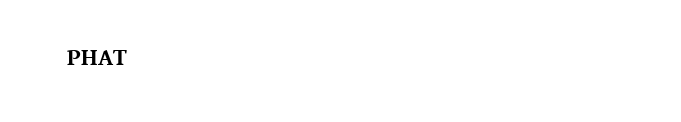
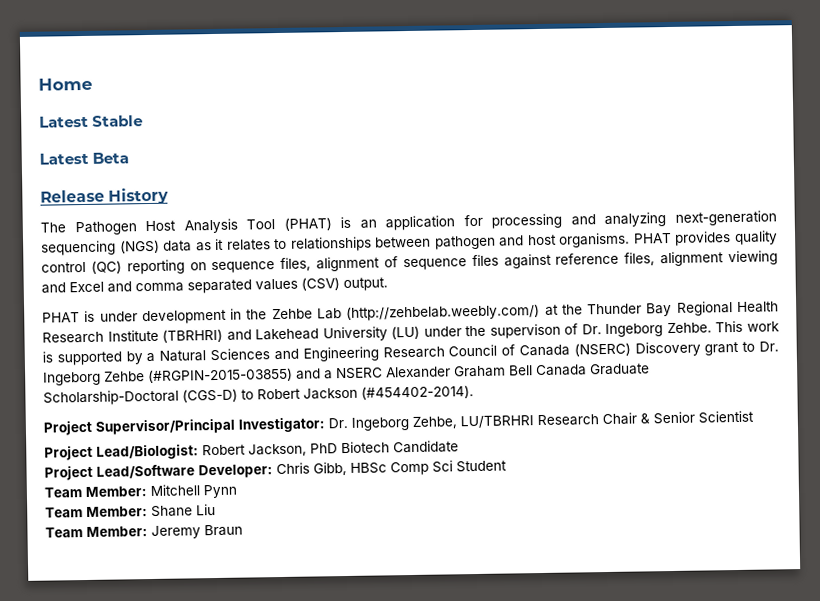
[67,50,127,65] PHAT -> [38,77,93,91] [39,115,144,128] [39,152,130,165] [40,187,170,205] [40,210,778,236] [41,230,778,256] [41,250,778,275] [41,277,388,294] [42,301,780,325] [42,320,780,344] [42,341,779,366] [43,363,650,386] [43,385,474,406] [43,410,754,436] [44,440,459,461] [44,460,507,481] [44,484,238,499] [45,504,216,518] [45,524,243,539] Home // Latest Stable // Latest Beta // Release History // The Pathogen Host Analysis Tool (PHAT) is an application for processing and analyzing next-generation sequencing (NGS) data as it relates to relationships between pathogen and host organisms. PHAT provides quality control (QC) reporting on sequence files, alignment of sequence files against reference files, alignment viewing and Excel and comma separated values (CSV) output. // PHAT is under development in the Zehbe Lab (http://zehbelab.weebly.com/) at the Thunder Bay Regional Health Research Institute (TBRHRI) and Lakehead University (LU) under the supervison of Dr. Ingeborg Zehbe. This work is supported by a Natural Sciences and Engineering Research Council of Canada (NSERC) Discovery grant to Dr. Ingeborg Zehbe (#RGPIN-2015-03855) and a NSERC Alexander Graham Bell Canada Graduate Scholarship-Doctoral (CGS-D) to Robert Jackson (#454402-2014). // Project Supervisor/Principal Investigator: Dr. Ingeborg Zehbe, LU/TBRHRI Research Chair & Senior Scientist // Project Lead/Biologist: Robert Jackson, PhD Biotech Candidate // Project Lead/Software Developer: Chris Gibb, HBSc Comp Sci Student // Team Member: Mitchell Pynn // Team Member: Shane Liu // Team Member: Jeremy Braun

